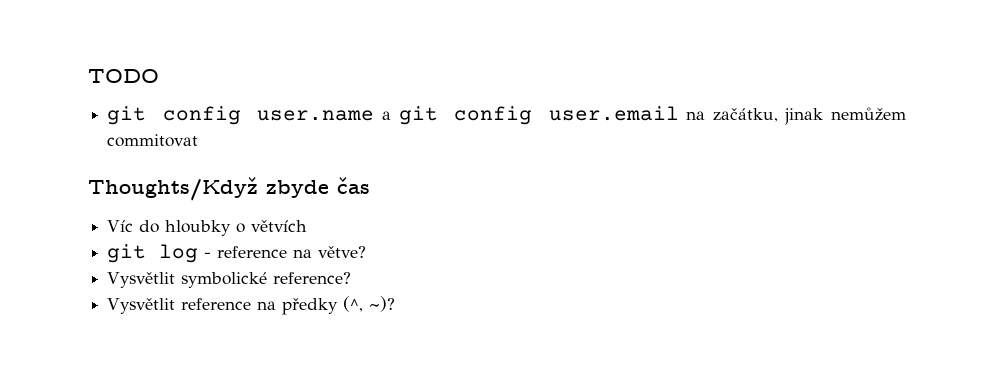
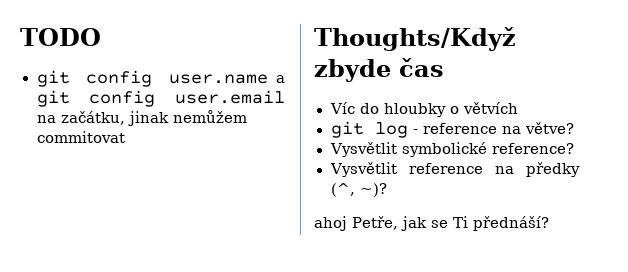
(396, 304) none -> [314,216,549,231] // ahoj Petře, jak se Ti přednáší?

